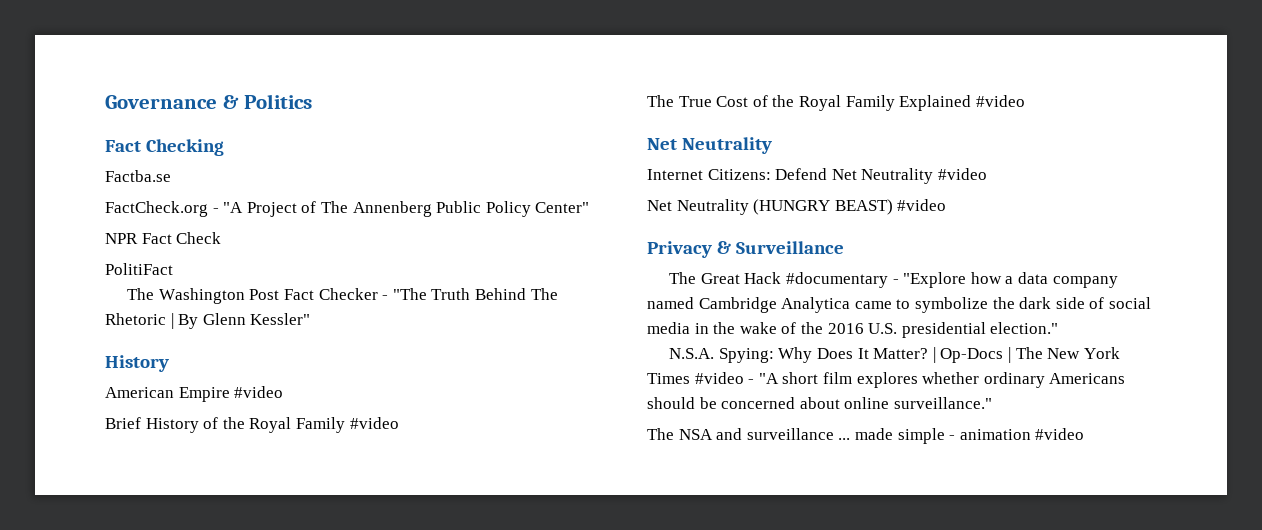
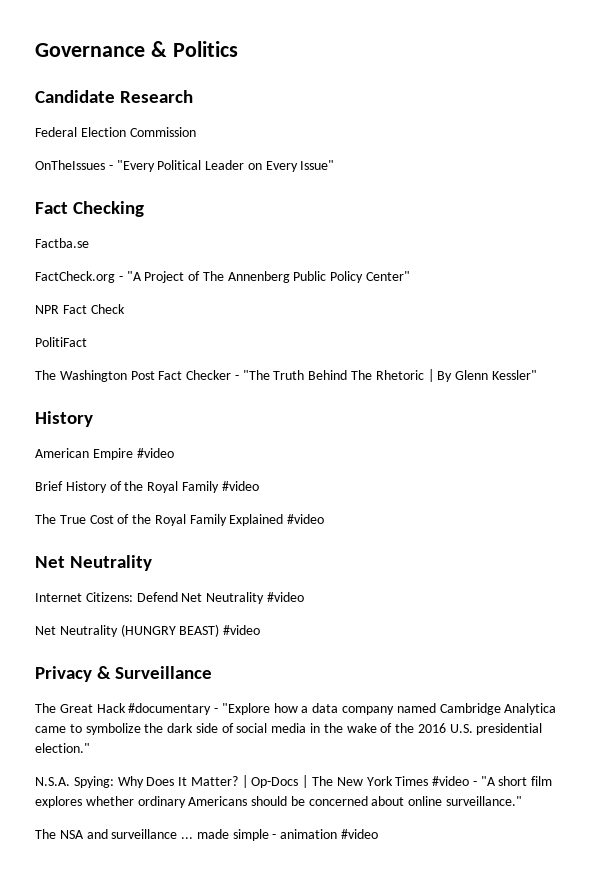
(313, 101) none -> [35,90,194,103] [35,127,196,137] [35,160,335,172] // Candidate Research // Federal Election Commission // OnTheIssues - "Every Political Leader on Every Issue"

